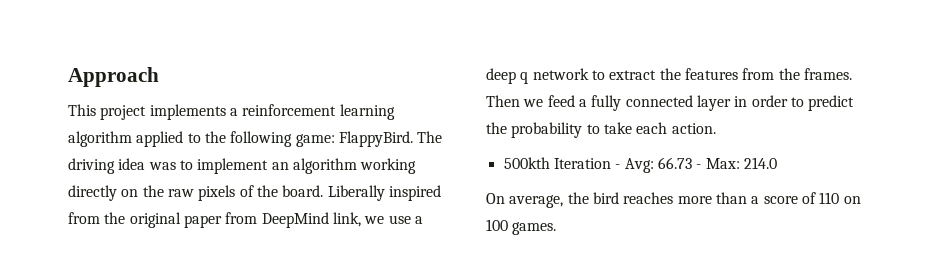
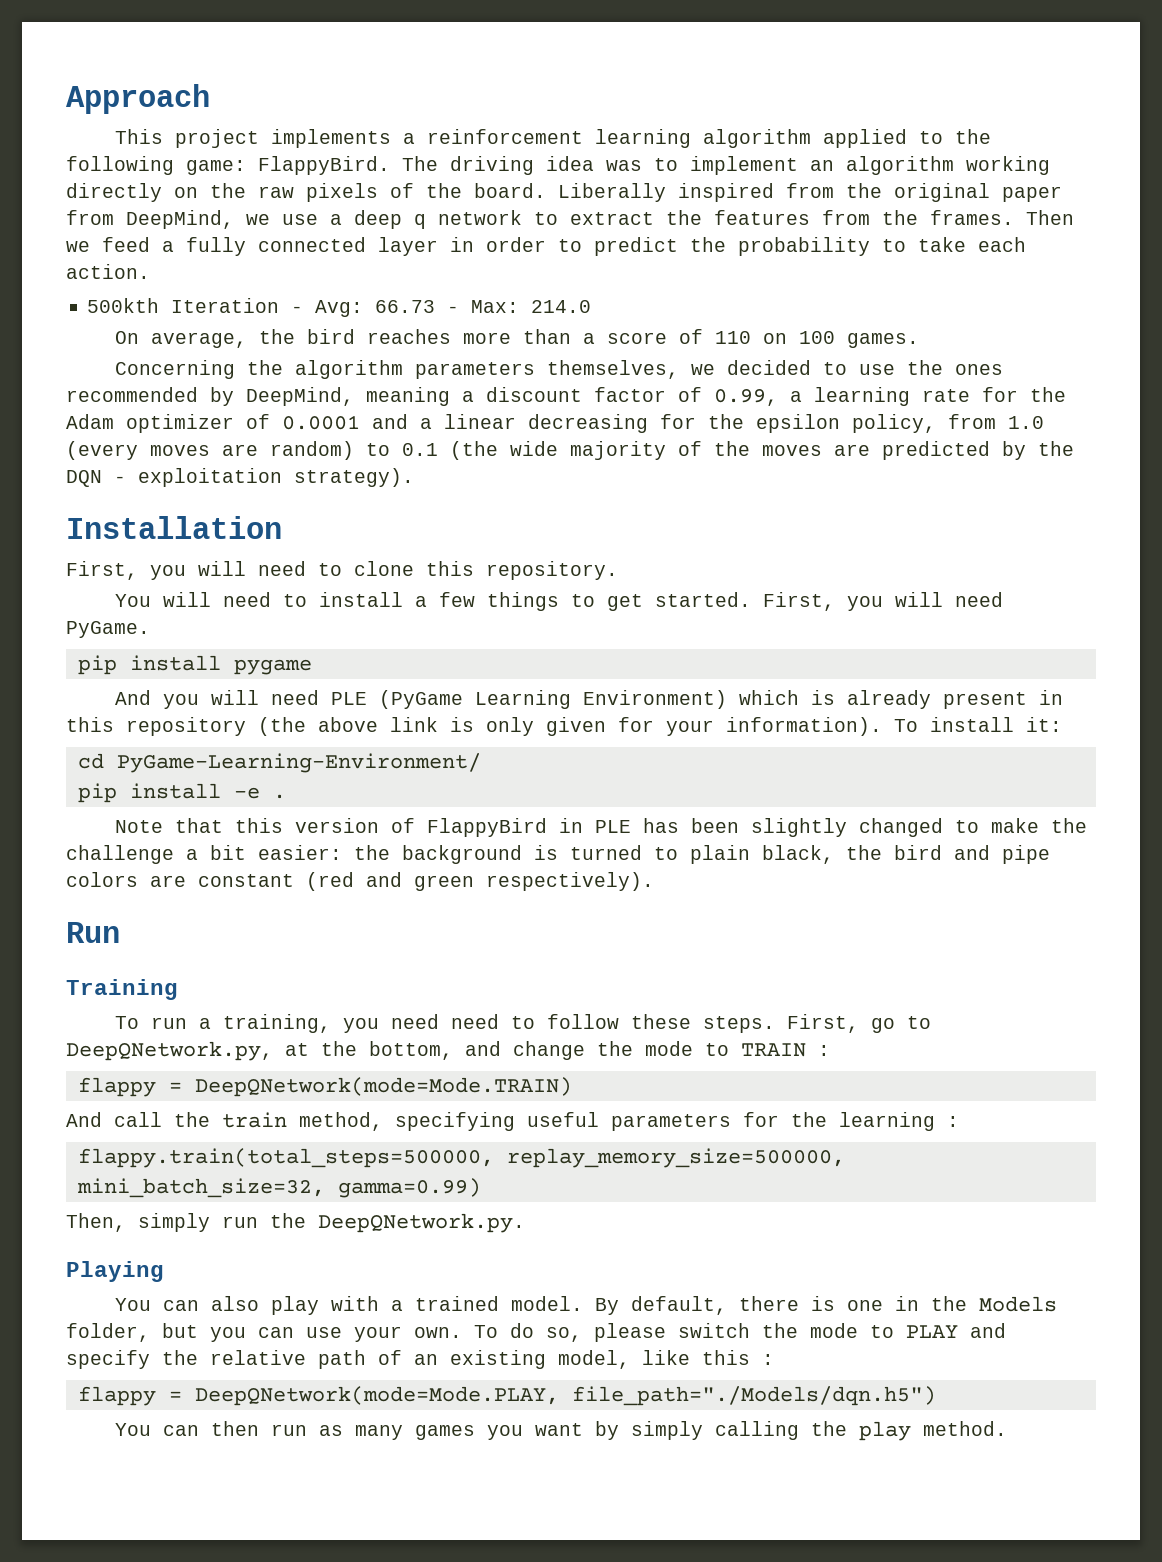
[261,212,361,228] DeepMind link, -> [126,210,234,229] DeepMind,
(557, 228) none -> [115,360,1004,379] [66,387,1066,406] [66,414,1044,433] [66,441,1074,460] [66,468,414,487] [66,516,282,539] [66,561,618,580] [115,592,1004,611] [66,621,150,638] [77,655,312,675] [115,690,1064,709] [66,717,1062,736] [77,753,481,773] [77,783,286,803] [115,818,1088,837] [66,845,1050,864] [66,872,654,891] [66,922,120,943] [66,979,178,1000] [115,1014,932,1033] [66,1041,830,1061] [77,1077,572,1097] [66,1112,959,1131] [77,1148,845,1168] [76,1178,481,1198] [66,1213,525,1233] [66,1261,164,1282] [115,1296,1058,1315] [66,1323,1006,1342] [66,1350,774,1369] [77,1386,936,1406] [115,1421,1008,1441] // Concerning the algorithm parameters themselves, we decided to use the ones recommended by DeepMind, meaning a discount factor of 0.99, a learning rate for the Adam optimizer of 0.0001 and a linear decreasing for the epsilon policy, from 1.0 (every moves are random) to 0.1 (the wide majority of the moves are predicted by the DQN - exploitation strategy). // Installation // First, you will need to clone this repository. // You will need to install a few things to get started. First, you will need PyGame. // pip install pygame // And you will need PLE (PyGame Learning Environment) which is already present in this repository (the above link is only given for your information). To install it: // cd PyGame-Learning-Environment/ // pip install -e . // Note that this version of FlappyBird in PLE has been slightly changed to make the challenge a bit easier: the background is turned to plain black, the bird and pipe colors are constant (red and green respectively). // Run // Training // To run a training, you need need to follow these steps. First, go to DeepQNetwork.py, at the bottom, and change the mode to TRAIN : // flappy = DeepQNetwork(mode=Mode.TRAIN) // And call the train method, specifying useful parameters for the learning : // flappy.train(total_steps=500000, replay_memory_size=500000, mini_batch_size=32, gamma=0.99) // Then, simply run the DeepQNetwork.py. // Playing // You can also play with a trained model. By default, there is one in the Models folder, but you can use your own. To do so, please switch the mode to PLAY and specify the relative path of an existing model, like this : // flappy = DeepQNetwork(mode=Mode.PLAY, file_path="./Models/dqn.h5") // You can then run as many games you want by simply calling the play method.

